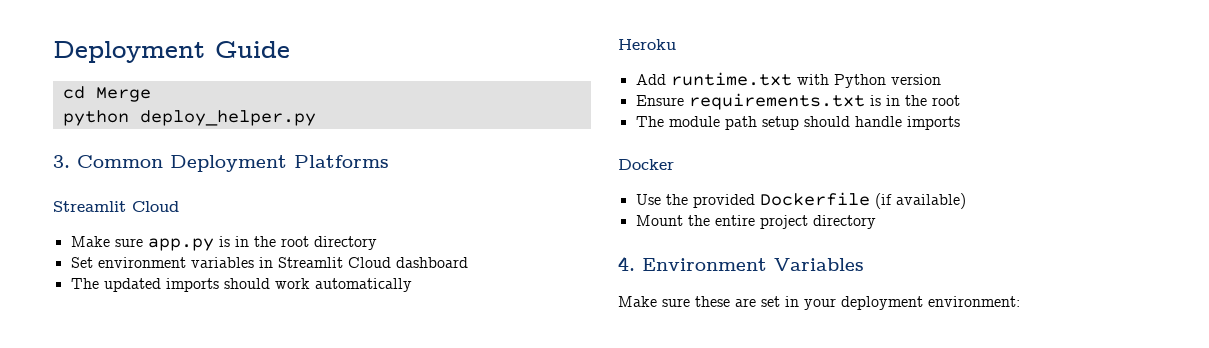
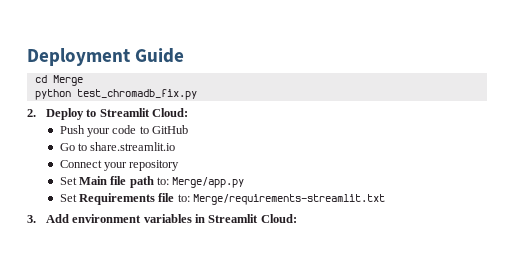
[139,110,316,126] [53,155,389,172] [53,201,179,212] [70,236,377,251] [70,257,468,268] [70,278,412,292] [618,39,676,50] [635,72,941,88] [635,93,960,110] [635,116,960,130] [618,159,674,170] [635,192,966,209] [635,215,876,229] [618,256,864,271] [618,296,1020,310] deploy_helper.py // 3. Common Deployment Platforms // Streamlit Cloud // Make sure app.py is in the root directory // Set environment variables in Streamlit Cloud dashboard // The updated imports should work automatically // Heroku // Add runtime.txt with Python version // Ensure requirements.txt is in the root // The module path setup should handle imports // Docker // Use the provided Dockerfile (if available) // Mount the entire project directory // 4. Environment Variables // Make sure these are set in your deployment environment: -> [76,89,197,100] [27,108,188,120] [59,125,189,137] [59,142,176,151] [59,160,180,171] [59,176,245,188] [59,193,386,205] [27,214,297,223] test_chromadb_fix.py // 2. Deploy to Streamlit Cloud: // Push your code to GitHub // Go to share.streamlit.io // Connect your repository // Set Main file path to: Merge/app.py // Set Requirements file to: Merge/requirements-streamlit.txt // 3. Add environment variables in Streamlit Cloud:

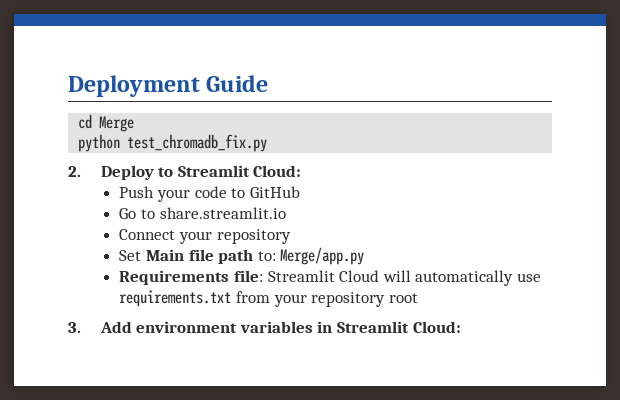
[59,193,386,205] Set Requirements file to: Merge/requirements-streamlit.txt -> [119,270,541,286] [119,290,418,307] Requirements file: Streamlit Cloud will automatically use requirements.txt from your repository root

